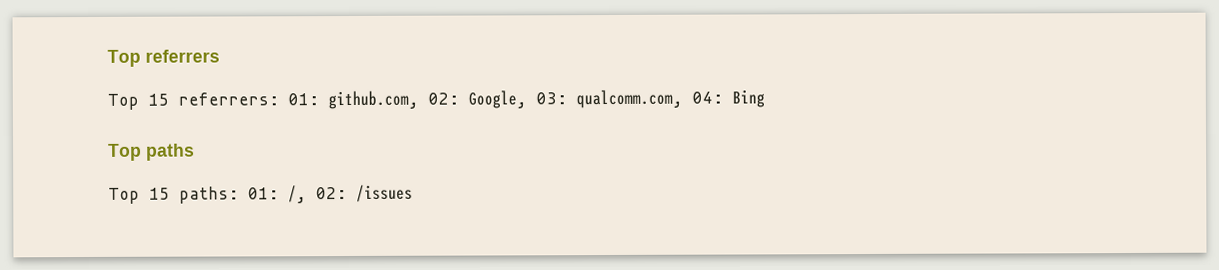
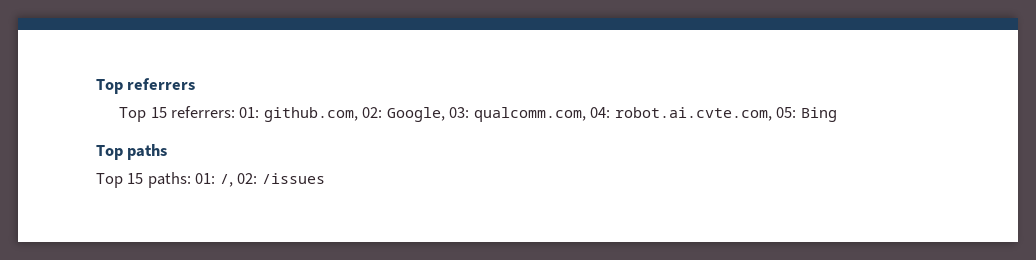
(723, 97) none -> [614,107,797,121] robot.ai.cvte.com, 05:

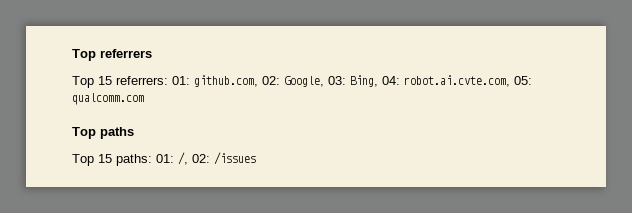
[473,107,586,122] qualcomm.com, -> [350,75,378,87] Bing,
[800,107,837,122] Bing -> [72,93,144,105] qualcomm.com

